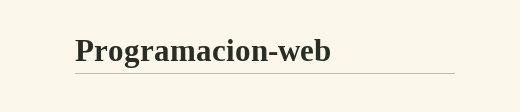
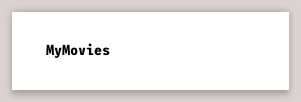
[75,39,331,68] Programacion-web -> [46,43,110,58] MyMovies

